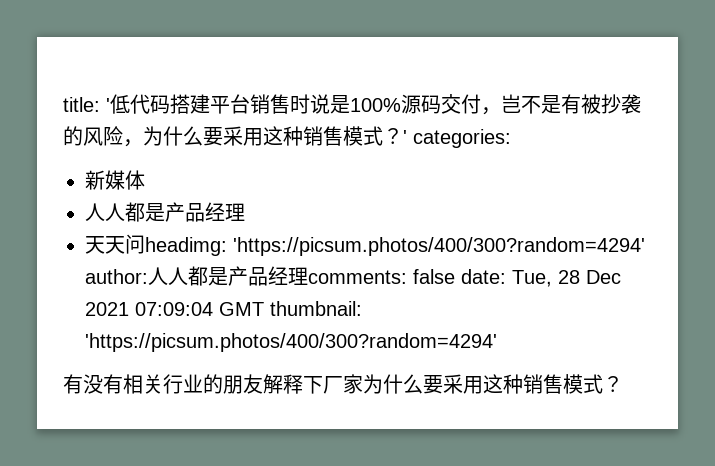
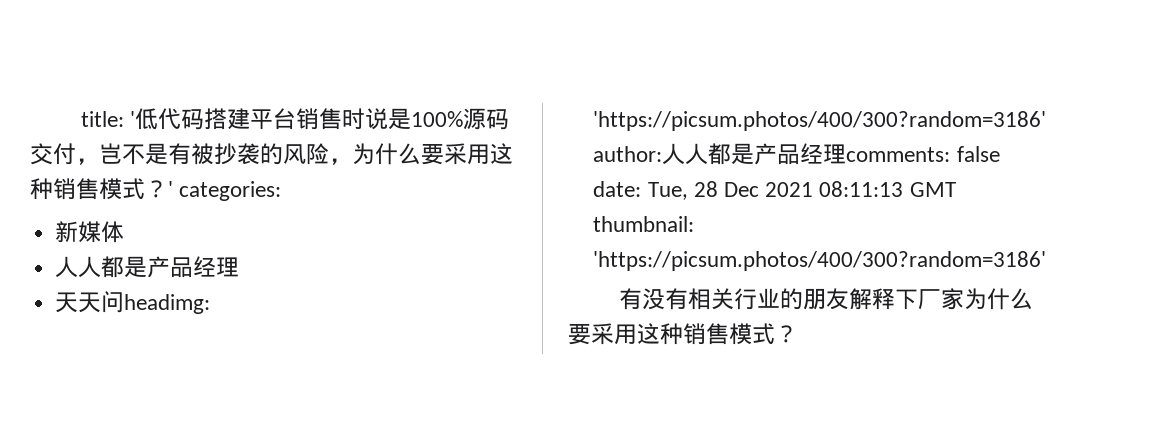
[233,237,645,256] 'https://picsum.photos/400/300?random=4294' -> [593,111,1047,131] 'https://picsum.photos/400/300?random=3186'
[135,302,213,316] 07:09:04 -> [819,181,904,197] 08:11:13
[85,333,497,352] 'https://picsum.photos/400/300?random=4294' -> [593,251,1047,271] 'https://picsum.photos/400/300?random=3186'

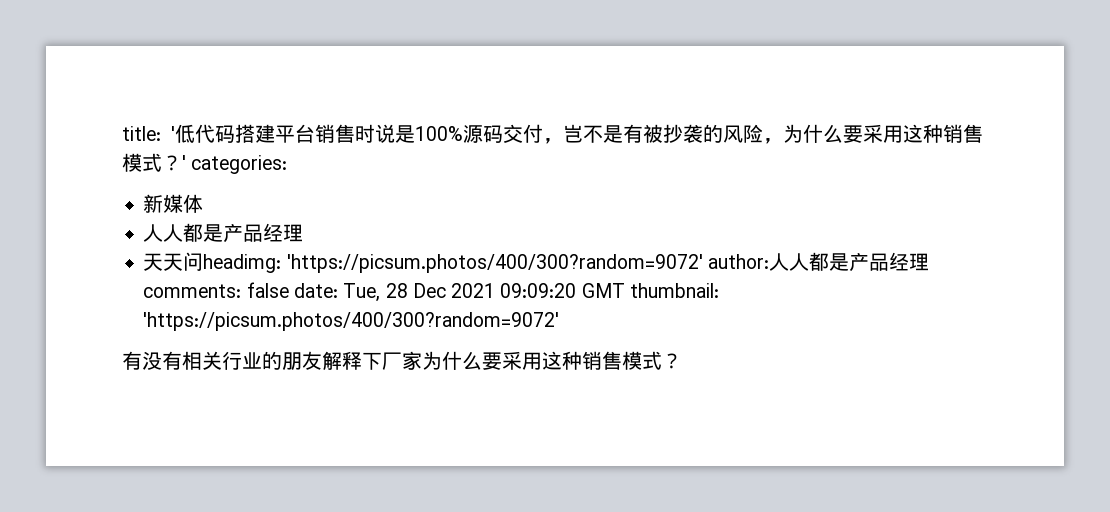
[593,111,1047,131] 'https://picsum.photos/400/300?random=3186' -> [286,254,703,273] 'https://picsum.photos/400/300?random=9072'
[819,181,904,197] 08:11:13 -> [500,283,577,298] 09:09:20
[593,251,1047,271] 'https://picsum.photos/400/300?random=3186' -> [143,312,560,331] 'https://picsum.photos/400/300?random=9072'

